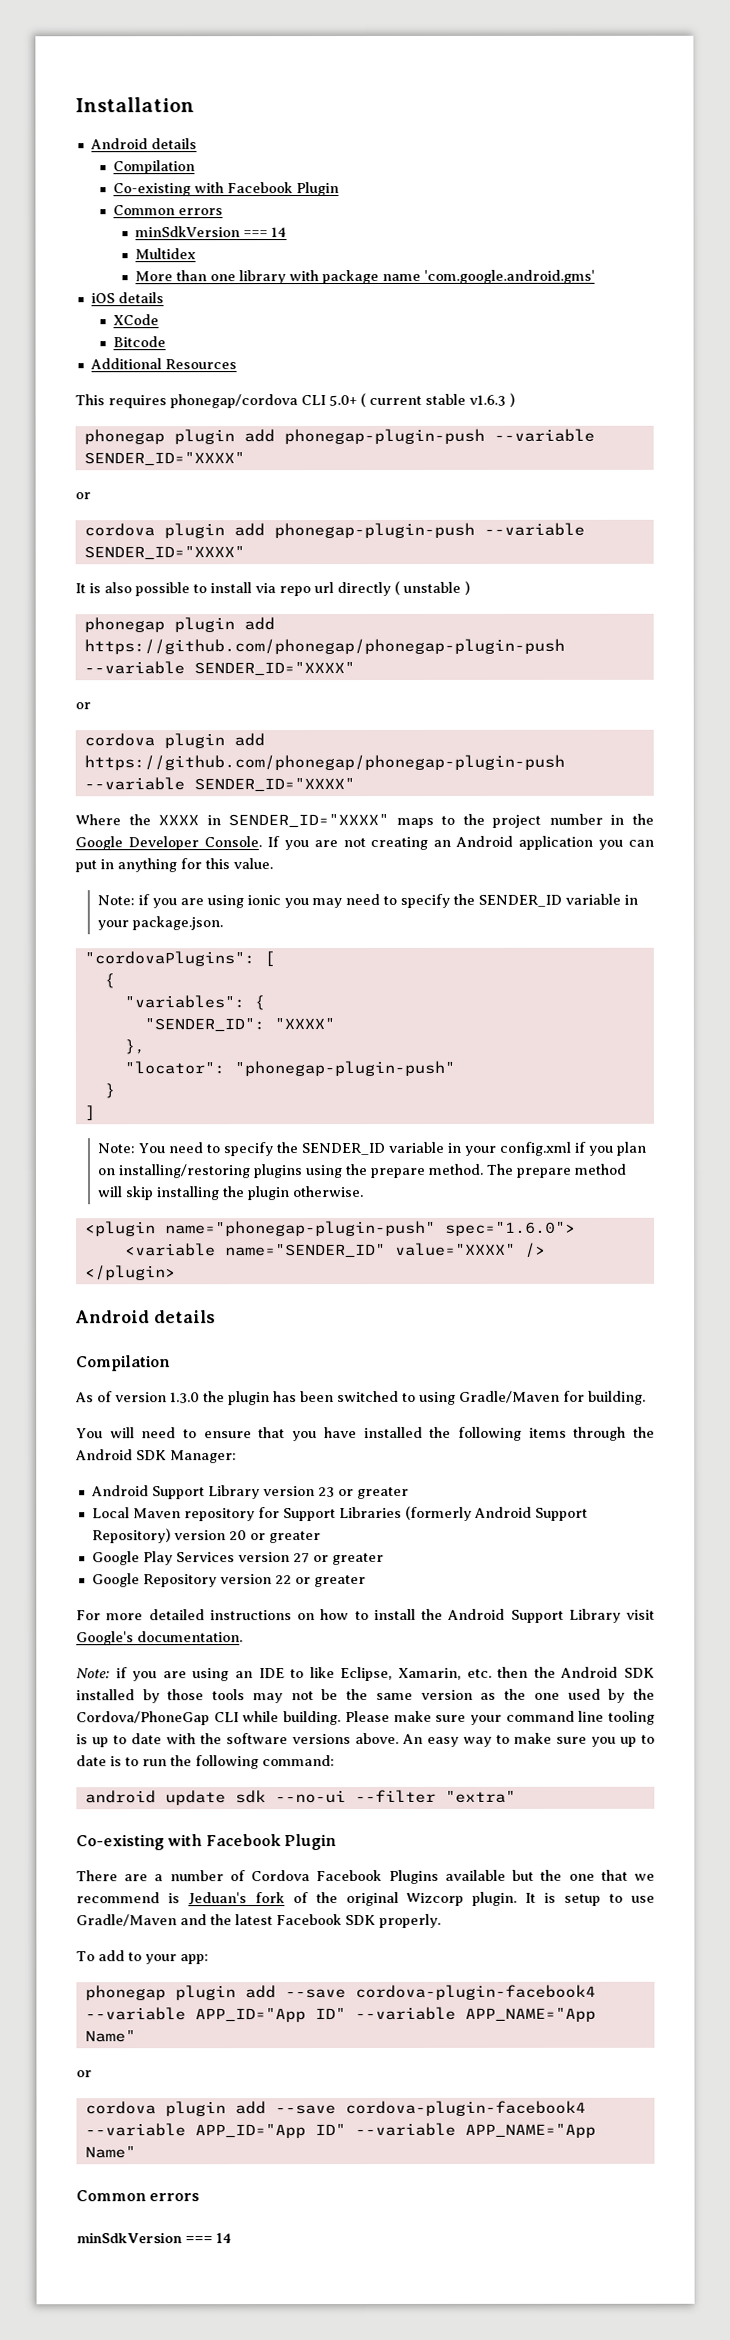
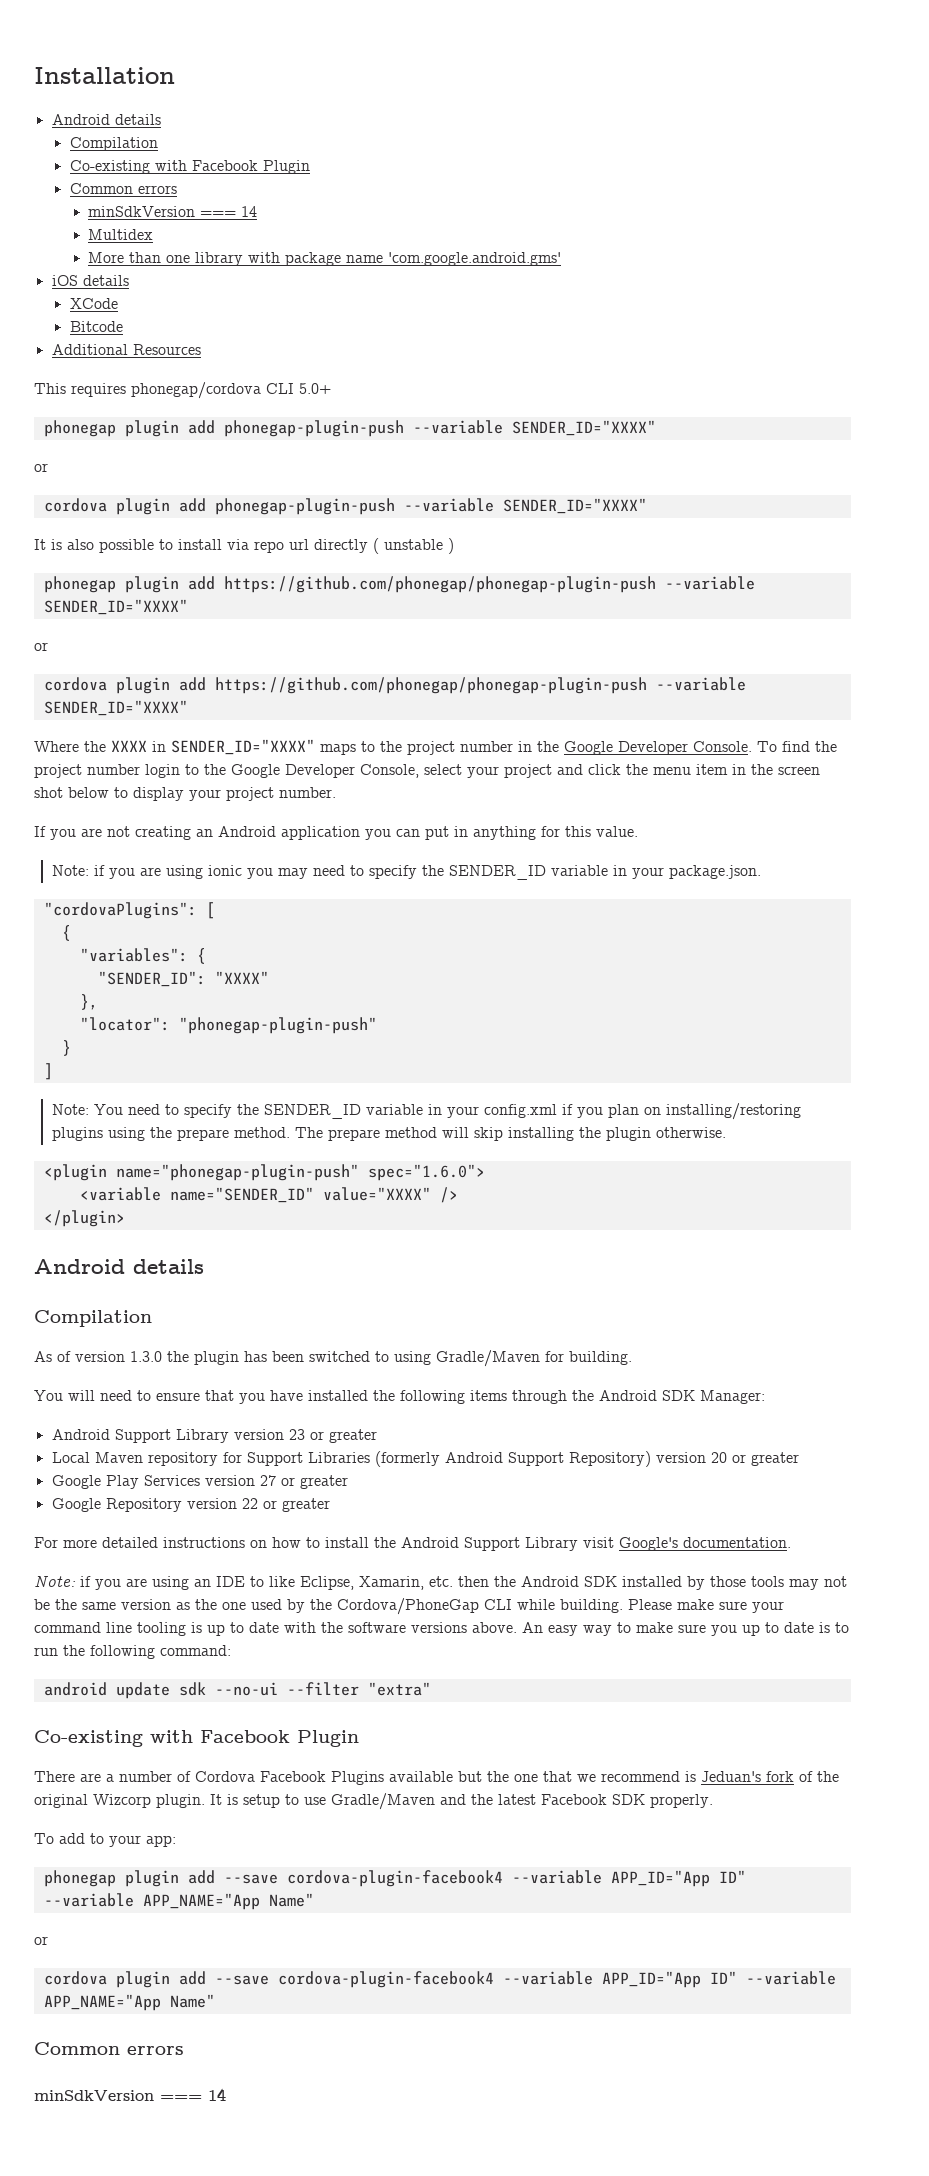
[360,392,515,408] ( current stable v1.6.3 ) -> (331, 388) none
(262, 842) none -> [757,741,837,752] [34,764,820,778] [34,787,336,801] To find the project number login to the Google Developer Console, select your project and click the menu item in the screen shot below to display your project number. //

